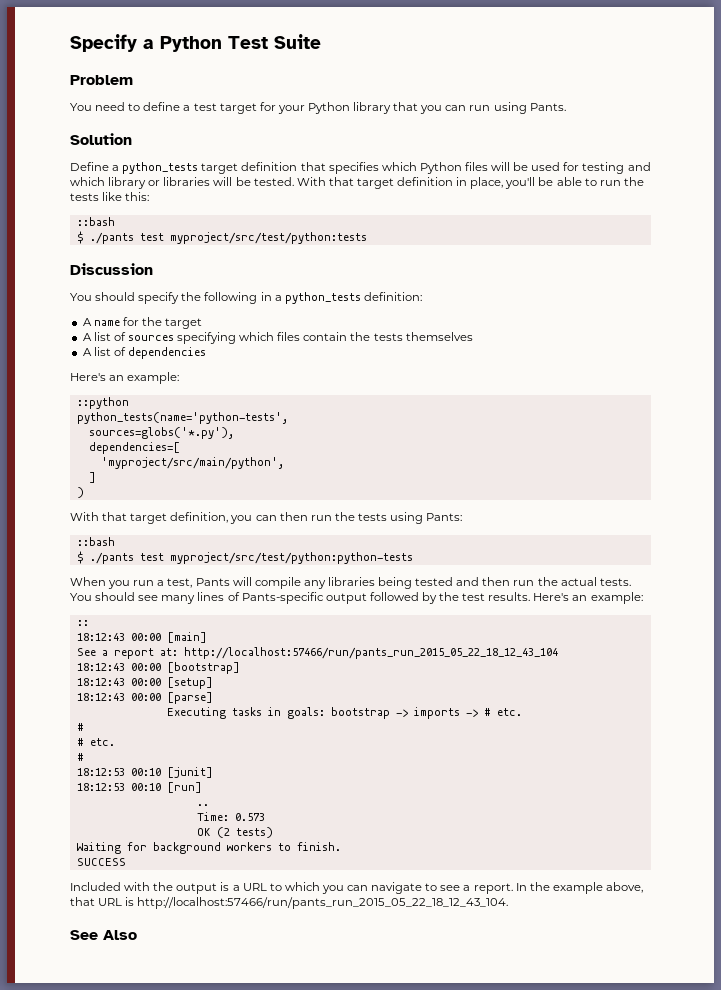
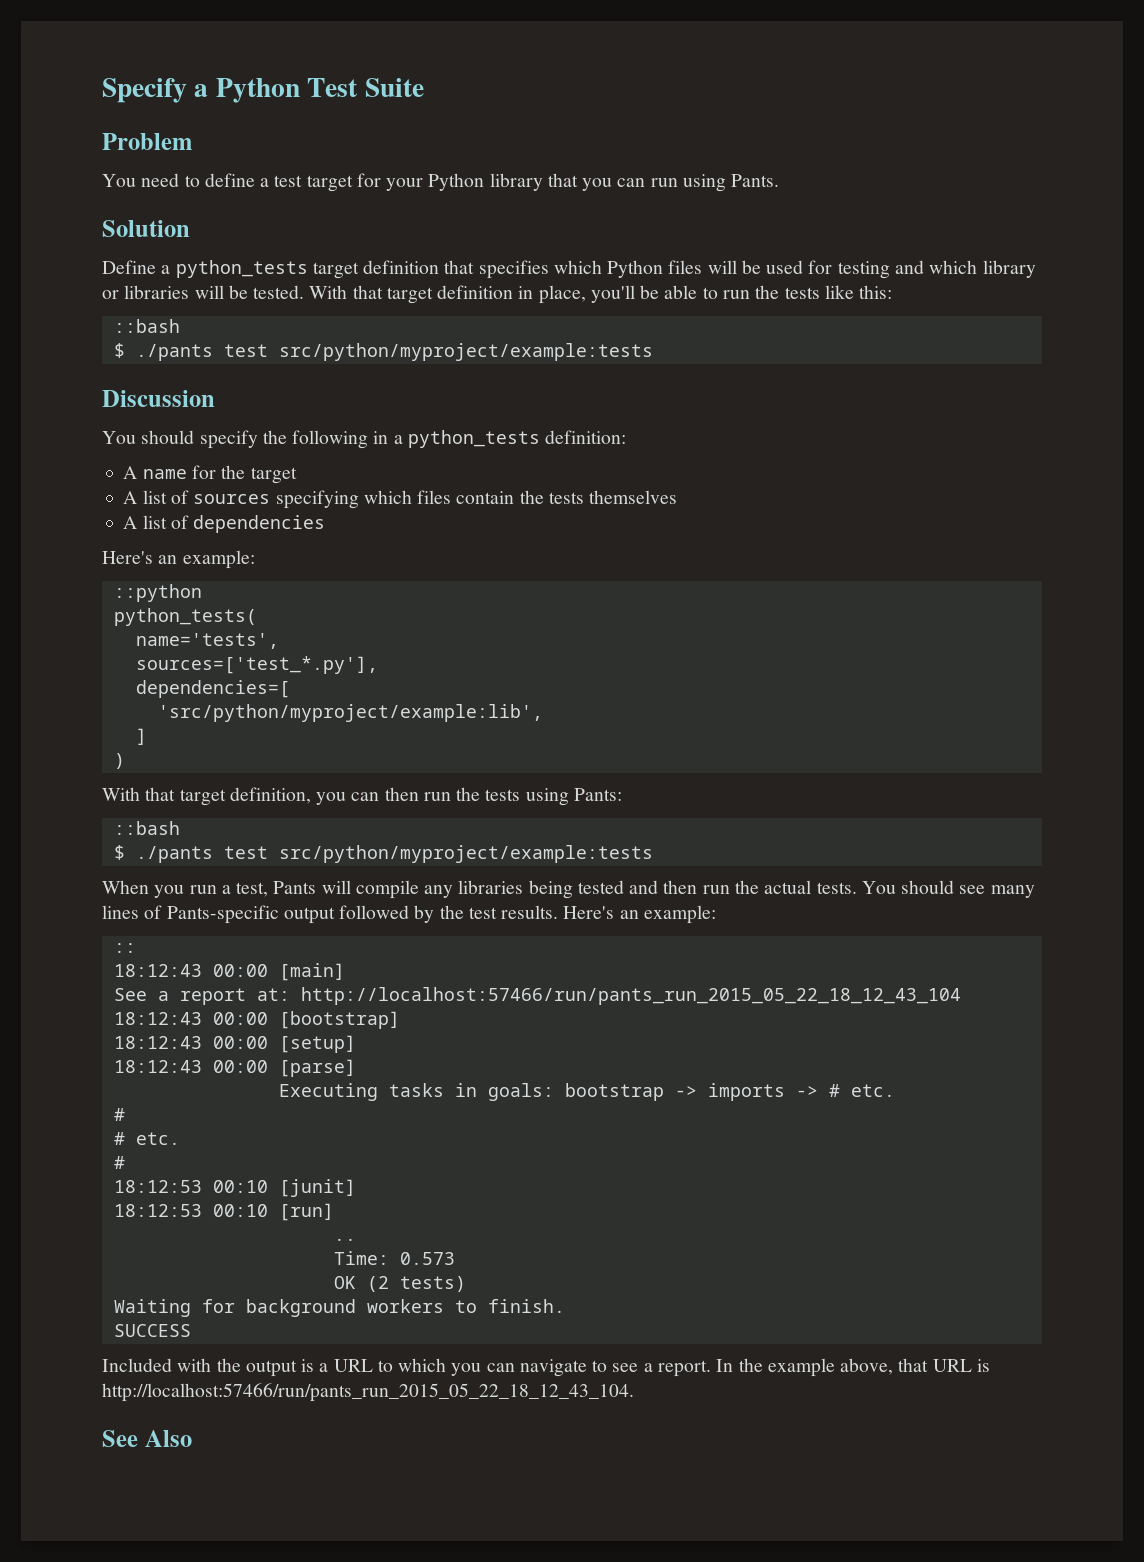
[169,232,367,244] myproject/src/test/python:tests -> [278,343,653,361] src/python/myproject/example:tests
[76,412,288,424] [88,427,234,439] python_tests(name='python-tests', // sources=globs('*.py'), -> [113,608,257,626] [135,633,279,649] [135,656,378,674] python_tests( // name='tests', // sources=['test_*.py'],
[100,457,284,469] 'myproject/src/main/python', -> [157,704,543,722] 'src/python/myproject/example:lib',
[169,552,413,564] myproject/src/test/python:python-tests -> [278,845,653,863] src/python/myproject/example:tests

